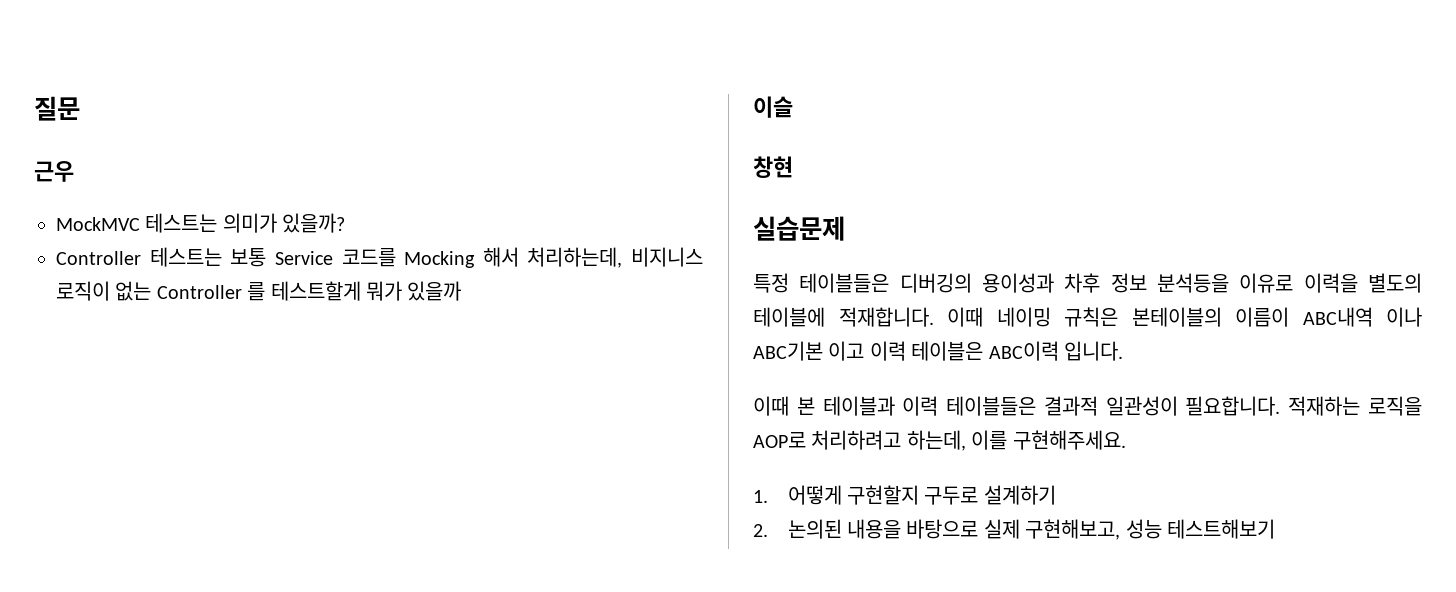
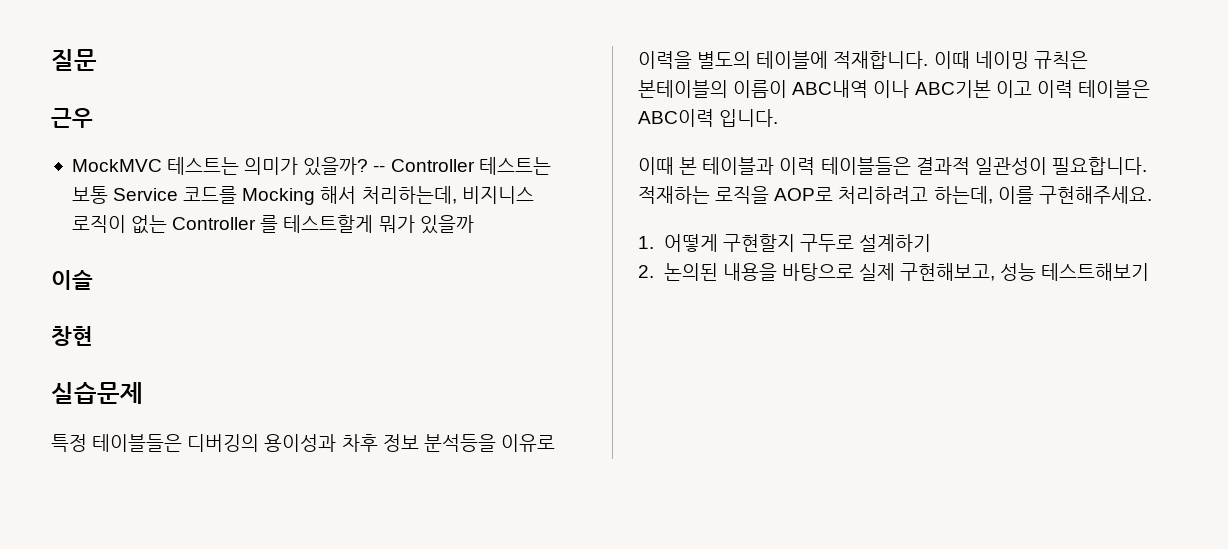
(346, 223) // -> [373,165,386,172] --

